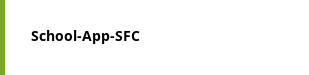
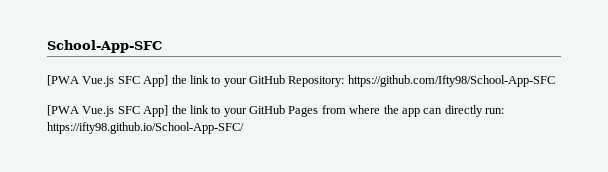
(140, 37) none -> [47,75,555,87] [47,105,504,117] [47,122,244,134] // [PWA Vue.js SFC App] the link to your GitHub Repository: https://github.com/Ifty98/School-App-SFC // [PWA Vue.js SFC App] the link to your GitHub Pages from where the app can directly run: https://ifty98.github.io/School-App-SFC/

